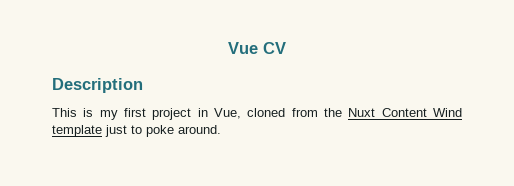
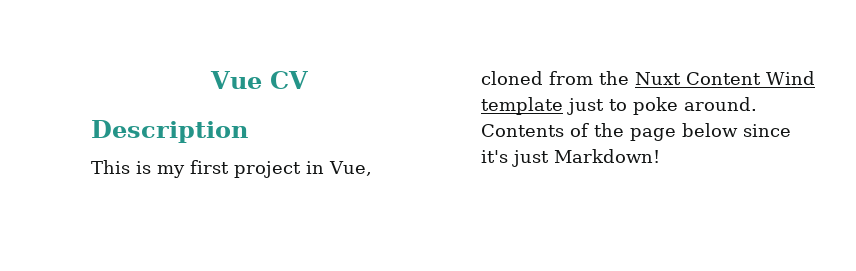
(221, 129) none -> [481,123,791,141] [481,149,660,167] Contents of the page below since it's just Markdown!

